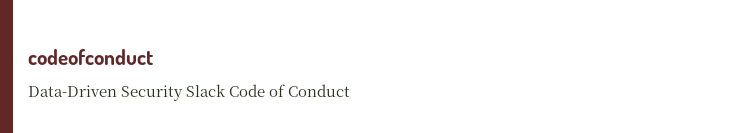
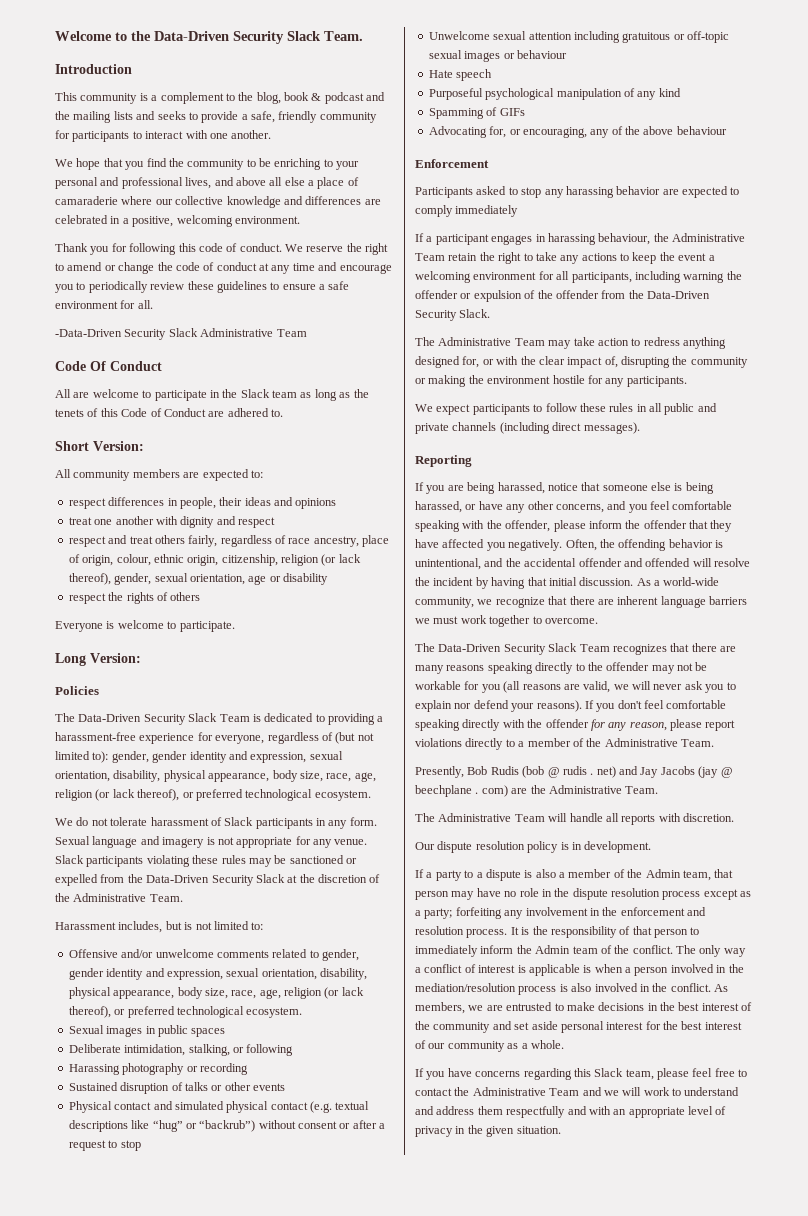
[28,49,153,65] [28,84,351,101] codeofconduct // Data-Driven Security Slack Code of Conduct -> [55,31,363,44] [55,64,132,74] [55,92,386,104] [55,111,377,123] [55,130,272,142] [55,158,360,170] [55,177,359,189] [55,196,381,208] [55,215,300,227] [55,243,389,255] [55,262,392,274] [55,281,350,293] [55,300,153,309] [55,328,307,340] [55,361,162,371] [55,389,369,401] [55,408,283,417] [55,441,144,451] [55,469,263,481] [68,497,337,509] [68,516,275,528] [68,535,390,547] [68,554,361,566] [68,573,328,585] [68,592,201,604] [55,620,235,632] [55,653,141,666] [55,686,99,695] [55,713,384,725] [55,732,374,744] [55,751,343,763] [55,770,376,782] [55,789,371,801] [55,817,377,829] [55,836,368,848] [55,855,357,867] [55,874,381,886] [55,893,183,902] [55,921,264,933] [68,949,359,961] [68,968,367,980] [68,987,364,999] [68,1006,303,1018] [68,1025,226,1037] [68,1044,294,1056] [68,1063,248,1075] [68,1082,285,1094] [68,1101,370,1113] [68,1120,386,1132] [68,1140,141,1151] [428,31,729,43] [428,50,567,62] [428,69,493,81] [428,88,681,100] [428,107,525,119] [428,126,727,138] [415,159,489,168] [415,186,740,198] [415,205,519,217] [415,233,745,245] [415,252,715,264] [415,271,742,283] [415,290,710,302] [415,309,491,321] [415,337,726,349] [415,356,748,368] [415,375,687,387] [415,403,717,415] [415,422,640,434] [415,455,472,467] [415,482,714,494] [415,501,733,513] [415,520,733,532] [415,539,723,551] [415,558,750,570] [415,577,720,589] [415,596,747,608] [415,615,598,627] [415,643,736,655] [415,662,708,674] [415,681,736,693] [415,700,727,712] [415,719,736,731] [415,738,714,750] [415,766,733,778] [415,785,659,797] [415,813,734,825] [415,841,652,853] [415,869,734,881] [415,888,752,900] [415,907,706,919] [415,926,700,938] [415,945,746,957] [415,964,744,976] [415,983,728,995] [415,1002,753,1014] [415,1021,742,1033] [415,1040,564,1052] [415,1068,748,1080] [415,1087,740,1096] [415,1106,727,1118] [415,1125,561,1137] Welcome to the Data-Driven Security Slack Team. // Introduction // This community is a complement to the blog, book & podcast and the mailing lists and seeks to provide a safe, friendly community for participants to interact with one another. // We hope that you find the community to be enriching to your personal and professional lives, and above all else a place of camaraderie where our collective knowledge and differences are celebrated in a positive, welcoming environment. // Thank you for following this code of conduct. We reserve the right to amend or change the code of conduct at any time and encourage you to periodically review these guidelines to ensure a safe environment for all. // -Data-Driven Security Slack Administrative Team // Code Of Conduct // All are welcome to participate in the Slack team as long as the tenets of this Code of Conduct are adhered to. // Short Version: // All community members are expected to: // respect differences in people, their ideas and opinions // treat one another with dignity and respect // respect and treat others fairly, regardless of race ancestry, place of origin, colour, ethnic origin, citizenship, religion (or lack thereof), gender, sexual orientation, age or disability // respect the rights of others // Everyone is welcome to participate. // Long Version: // Policies // The Data-Driven Security Slack Team is dedicated to providing a harassment-free experience for everyone, regardless of (but not limited to): gender, gender identity and expression, sexual orientation, disability, physical appearance, body size, race, age, religion (or lack thereof), or preferred technological ecosystem. // We do not tolerate harassment of Slack participants in any form. Sexual language and imagery is not appropriate for any venue. Slack participants violating these rules may be sanctioned or expelled from the Data-Driven Security Slack at the discretion of the Administrative Team. // Harassment includes, but is not limited to: // Offensive and/or unwelcome comments related to gender, gender identity and expression, sexual orientation, disability, physical appearance, body size, race, age, religion (or lack thereof), or preferred technological ecosystem. // Sexual images in public spaces // Deliberate intimidation, stalking, or following // Harassing photography or recording // Sustained disruption of talks or other events // Physical contact and simulated physical contact (e.g. textual descriptions like “hug” or “backrub”) without consent or after a request to stop // Unwelcome sexual attention including gratuitous or off-topic sexual images or behaviour // Hate speech // Purposeful psychological manipulation of any kind // Spamming of GIFs // Advocating for, or encouraging, any of the above behaviour // Enforcement // Participants asked to stop any harassing behavior are expected to comply immediately // If a participant engages in harassing behaviour, the Administrative Team retain the right to take any actions to keep the event a welcoming environment for all participants, including warning the offender or expulsion of the offender from the Data-Driven Security Slack. // The Administrative Team may take action to redress anything designed for, or with the clear impact of, disrupting the community or making the environment hostile for any participants. // We expect participants to follow these rules in all public and private channels (including direct messages). // Reporting // If you are being harassed, notice that someone else is being harassed, or have any other concerns, and you feel comfortable speaking with the offender, please inform the offender that they have affected you negatively. Often, the offending behavior is unintentional, and the accidental offender and offended will resolve the incident by having that initial discussion. As a world-wide community, we recognize that there are inherent language barriers we must work together to overcome. // The Data-Driven Security Slack Team recognizes that there are many reasons speaking directly to the offender may not be workable for you (all reasons are valid, we will never ask you to explain nor defend your reasons). If you don't feel comfortable speaking directly with the offender for any reason, please report violations directly to a member of the Administrative Team. // Presently, Bob Rudis (bob @ rudis . net) and Jay Jacobs (jay @ beechplane . com) are the Administrative Team. // The Administrative Team will handle all reports with discretion. // Our dispute resolution policy is in development. // If a party to a dispute is also a member of the Admin team, that person may have no role in the dispute resolution process except as a party; forfeiting any involvement in the enforcement and resolution process. It is the responsibility of that person to immediately inform the Admin team of the conflict. The only way a conflict of interest is applicable is when a person involved in the mediation/resolution process is also involved in the conflict. As members, we are entrusted to make decisions in the best interest of the community and set aside personal interest for the best interest of our community as a whole. // If you have concerns regarding this Slack team, please feel free to contact the Administrative Team and we will work to understand and address them respectfully and with an appropriate level of privacy in the given situation.

